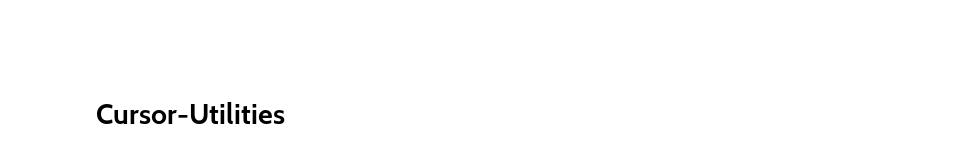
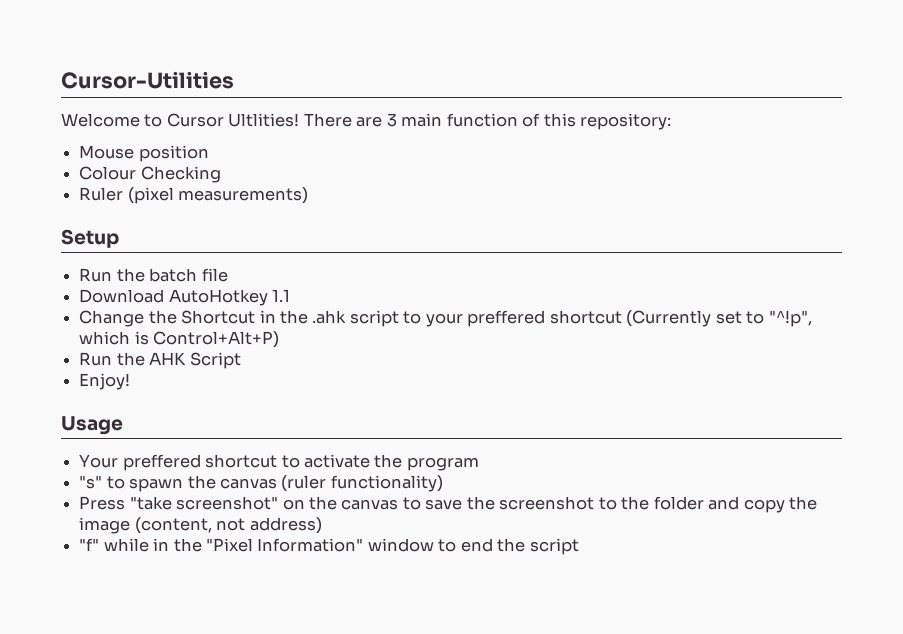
(285, 113) none -> [61,113,672,130] [79,145,209,162] [79,166,221,183] [79,187,309,204] [61,229,119,248] [79,268,228,282] [79,289,291,306] [79,310,812,327] [79,331,280,348] [79,352,241,369] [79,373,131,390] [61,416,123,435] [79,454,479,471] [79,475,443,492] [79,496,817,513] [79,517,322,534] [79,538,579,555] // Welcome to Cursor Ultlities! There are 3 main function of this repository: // Mouse position // Colour Checking // Ruler (pixel measurements) // Setup // Run the batch file // Download AutoHotkey 1.1 // Change the Shortcut in the .ahk script to your preffered shortcut (Currently set to "^!p", which is Control+Alt+P) // Run the AHK Script // Enjoy! // Usage // Your preffered shortcut to activate the program // "s" to spawn the canvas (ruler functionality) // Press "take screenshot" on the canvas to save the screenshot to the folder and copy the image (content, not address) // "f" while in the "Pixel Information" window to end the script

